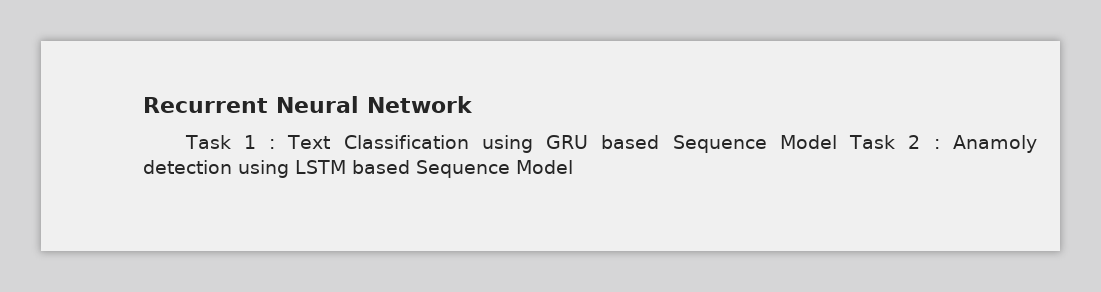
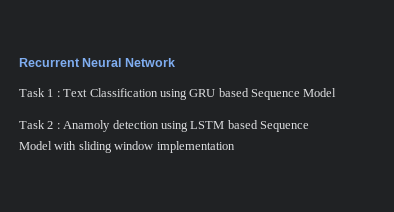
(837, 142) none -> (337, 92) //
(573, 167) none -> [54,141,235,153] with sliding window implementation

